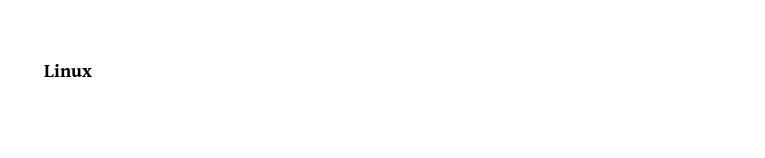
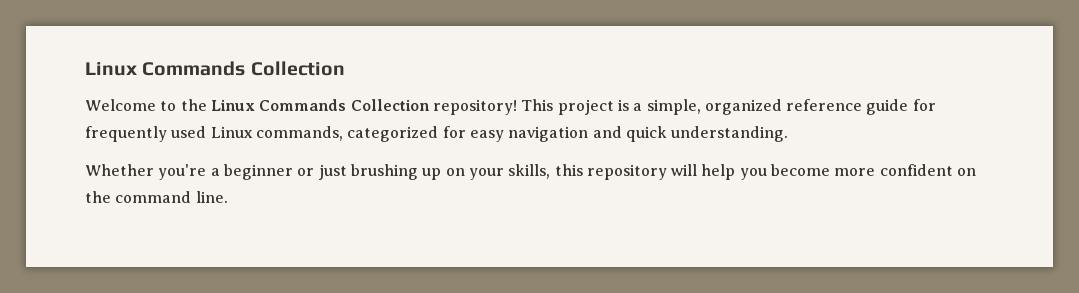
[44,64,92,77] Linux -> [85,61,345,76] [85,99,936,115] [85,126,789,142] [85,164,977,180] [85,191,228,203] Linux Commands Collection // Welcome to the Linux Commands Collection repository! This project is a simple, organized reference guide for frequently used Linux commands, categorized for easy navigation and quick understanding. // Whether you're a beginner or just brushing up on your skills, this repository will help you become more confident on the command line.

